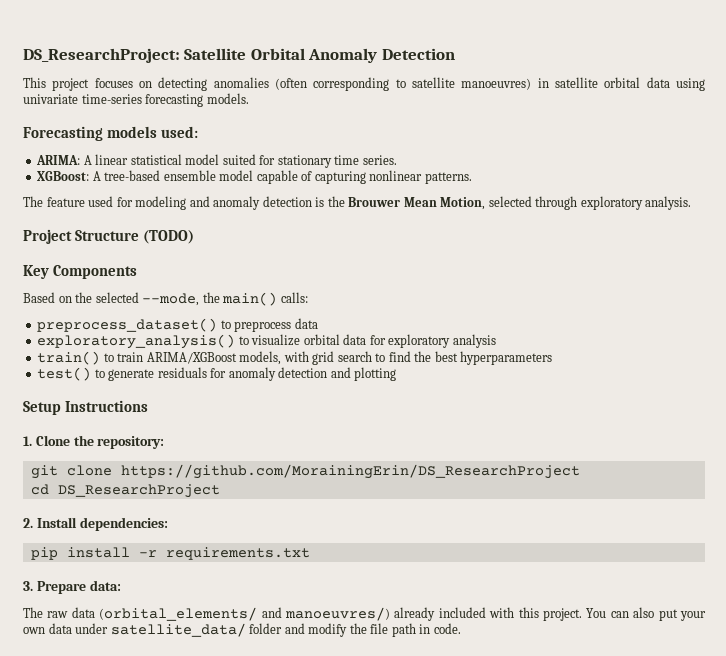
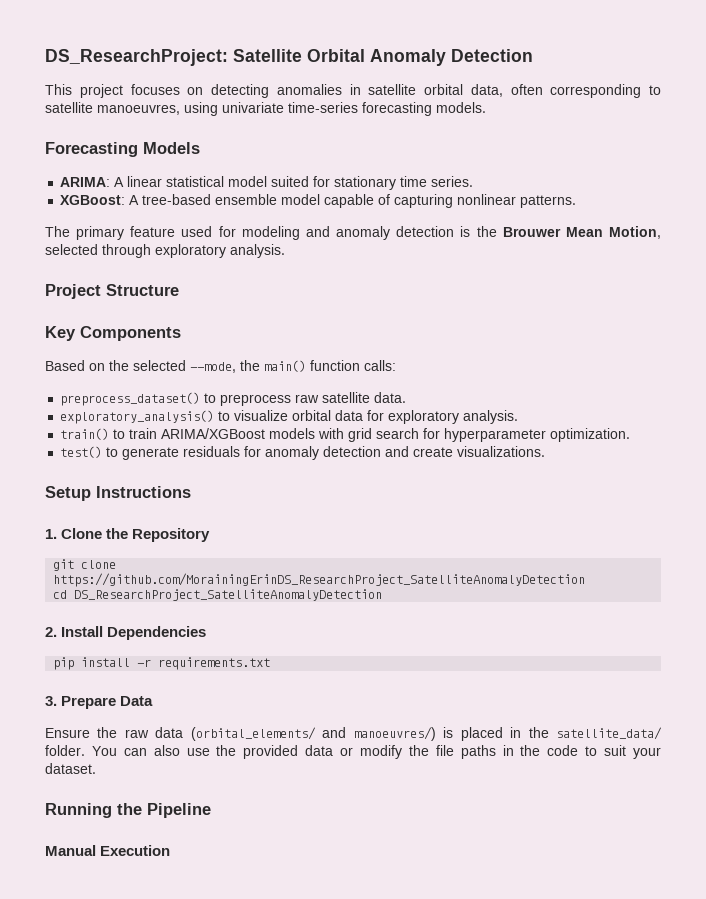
[275,77,670,91] (often corresponding to satellite manoeuvres) in satellite orbital data -> [349,84,661,98] [45,102,180,115] in satellite orbital data, often corresponding to satellite manoeuvres,
[107,126,199,138] models used: -> [143,142,200,154] Models
(43, 201) none -> [76,226,125,240] primary
[143,230,195,244] (TODO) -> (179, 290) none
(278, 299) none -> [310,360,360,371] function
[294,318,318,329] data -> [295,392,407,403] raw satellite data.
[452,334,496,348] analysis -> [463,410,519,424] analysis.
[239,351,282,365] models, -> [269,428,316,439] models
[375,351,553,365] to find the best hyperparameters -> [423,428,631,442] for hyperparameter optimization.
[354,367,397,381] plotting -> [413,446,546,457] create visualizations.
[97,436,165,449] repository: -> [132,528,211,542] Repository
[120,464,580,479] https://github.com/MorainingErin/DS_ResearchProject -> [53,573,586,587] https://github.com/MorainingErinDS_ResearchProject_SatelliteAnomalyDetection
[57,484,220,498] DS_ResearchProject -> [74,589,383,601] DS_ResearchProject_SatelliteAnomalyDetection
[79,517,168,531] dependencies: -> [107,626,207,640] Dependencies
[89,580,121,591] [23,607,43,618] data: // The -> [120,696,154,706] [45,727,118,738] Data // Ensure the
[394,607,706,621] [23,623,461,637] already included with this project. You can also put your own data under satellite_data/ folder and modify the file path in code. -> [443,727,662,741] [45,745,662,759] [45,763,96,774] [45,803,211,818] [45,845,171,856] is placed in the satellite_data/ folder. You can also use the provided data or modify the file paths in the code to suit your dataset. // Running the Pipeline // Manual Execution

